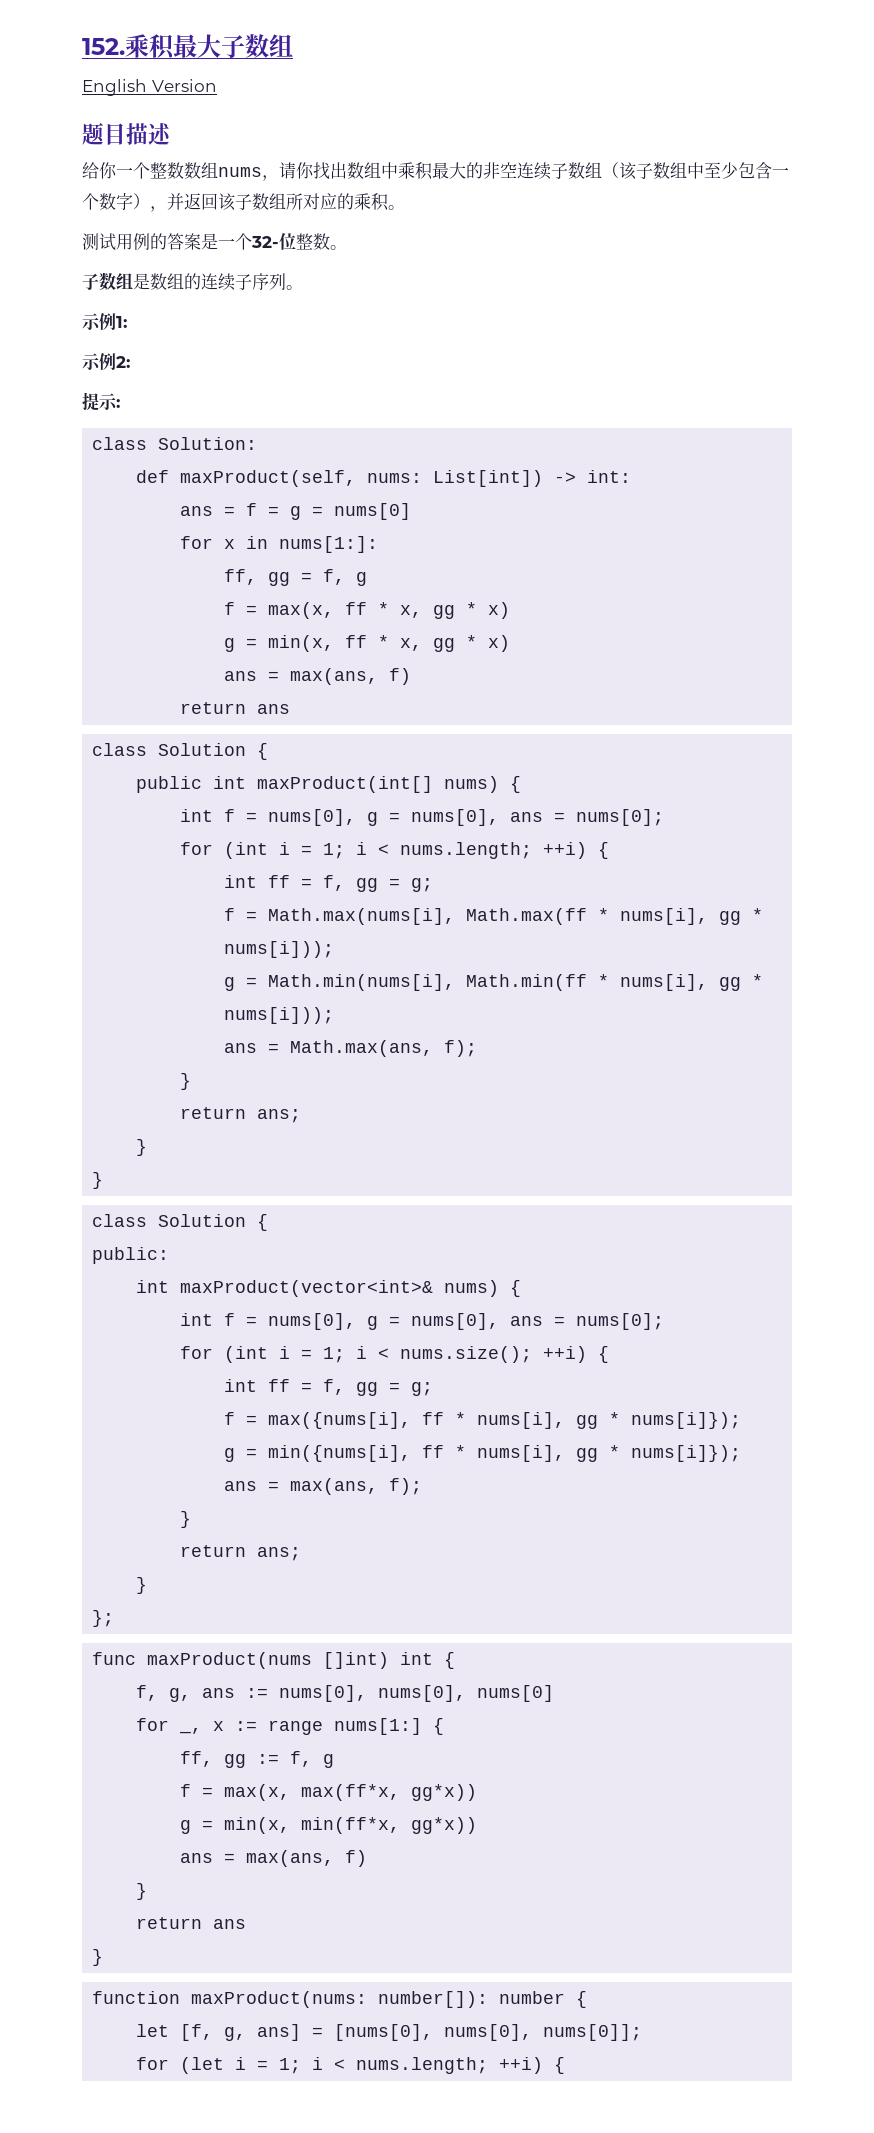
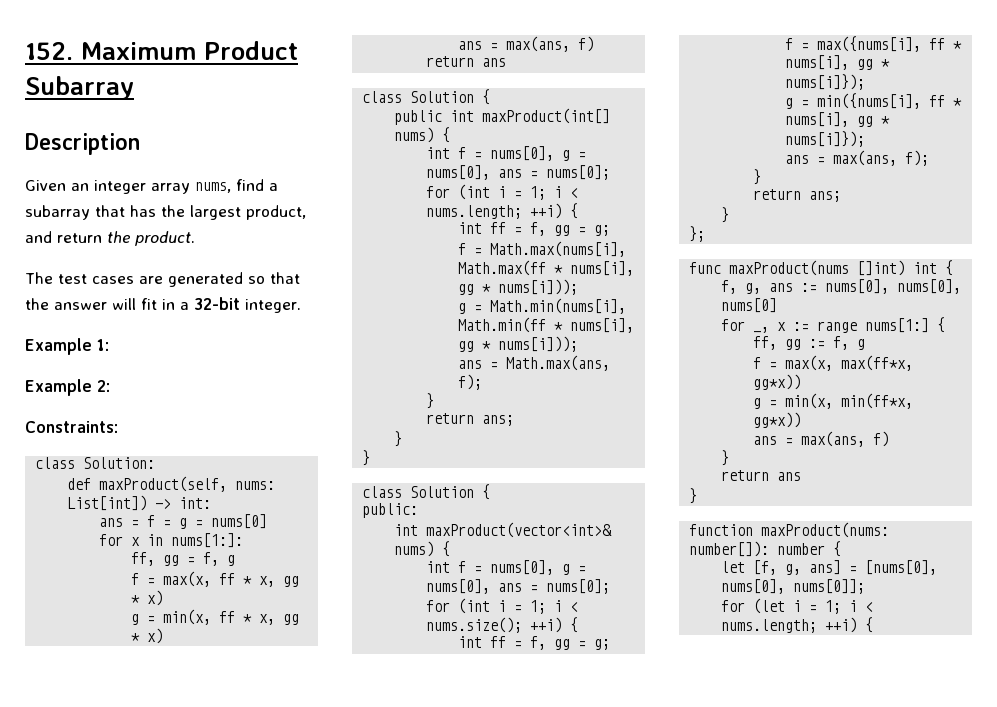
[125,34,293,60] [82,79,217,96] [82,122,171,145] [82,162,789,181] [82,193,405,212] [82,233,347,251] [82,272,303,291] [82,313,116,330] 乘积最大子数组 // English Version // 题目描述 // 给你一个整数数组nums，请你找出数组中乘积最大的非空连续子数组（该子数组中至少包含一个数字），并返回该子数组所对应的乘积。 // 测试用例的答案是一个32-位整数。 // 子数组是数组的连续子序列。 // 示例 -> [81,41,298,60] [25,76,134,100] [25,133,140,155] [25,179,278,194] [25,205,306,220] [25,231,195,246] [25,272,300,287] [25,297,301,313] [25,338,92,355] Maximum Product Subarray // Description // Given an integer array nums, find a subarray that has the largest product, and return the product. // The test cases are generated so that the answer will fit in a 32-bit integer. // Example
[82,353,116,370] 示例 -> [25,379,92,396] Example
[82,392,120,411] 提示: -> [25,421,118,433] Constraints:

